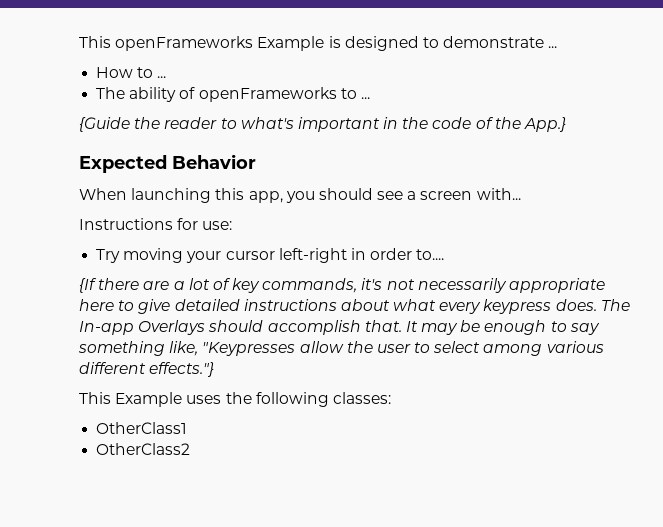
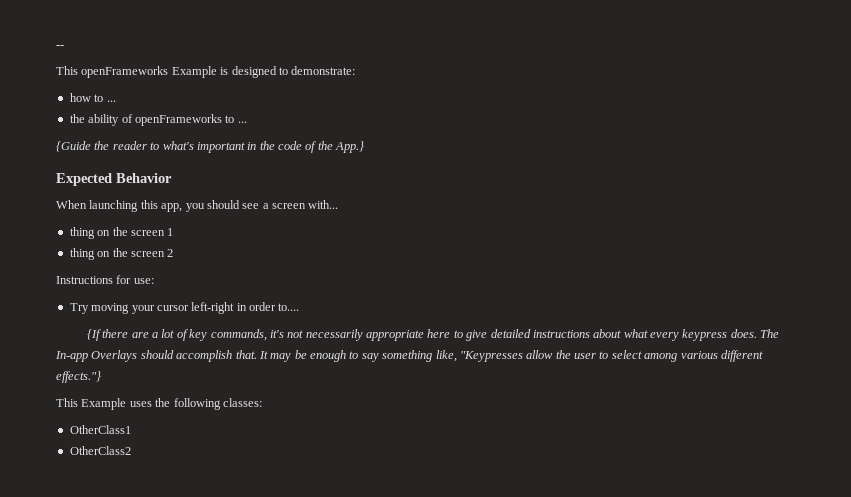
(79, 42) none -> [56,45,64,48] -- //
[443,36,558,48] [96,67,167,78] [96,87,126,99] demonstrate ... // How to ... // The -> [291,66,356,75] [69,93,116,102] [69,114,85,123] demonstrate: // how to ... // the
(521, 194) none -> [69,227,174,239] [69,248,174,260] // thing on the screen 1 // thing on the screen 2

